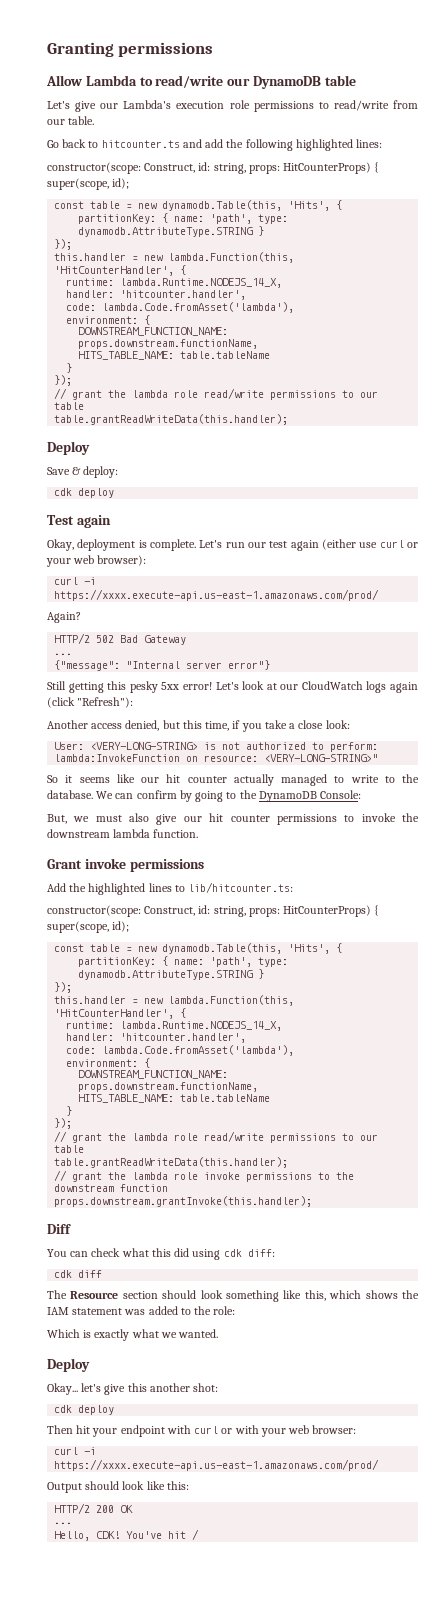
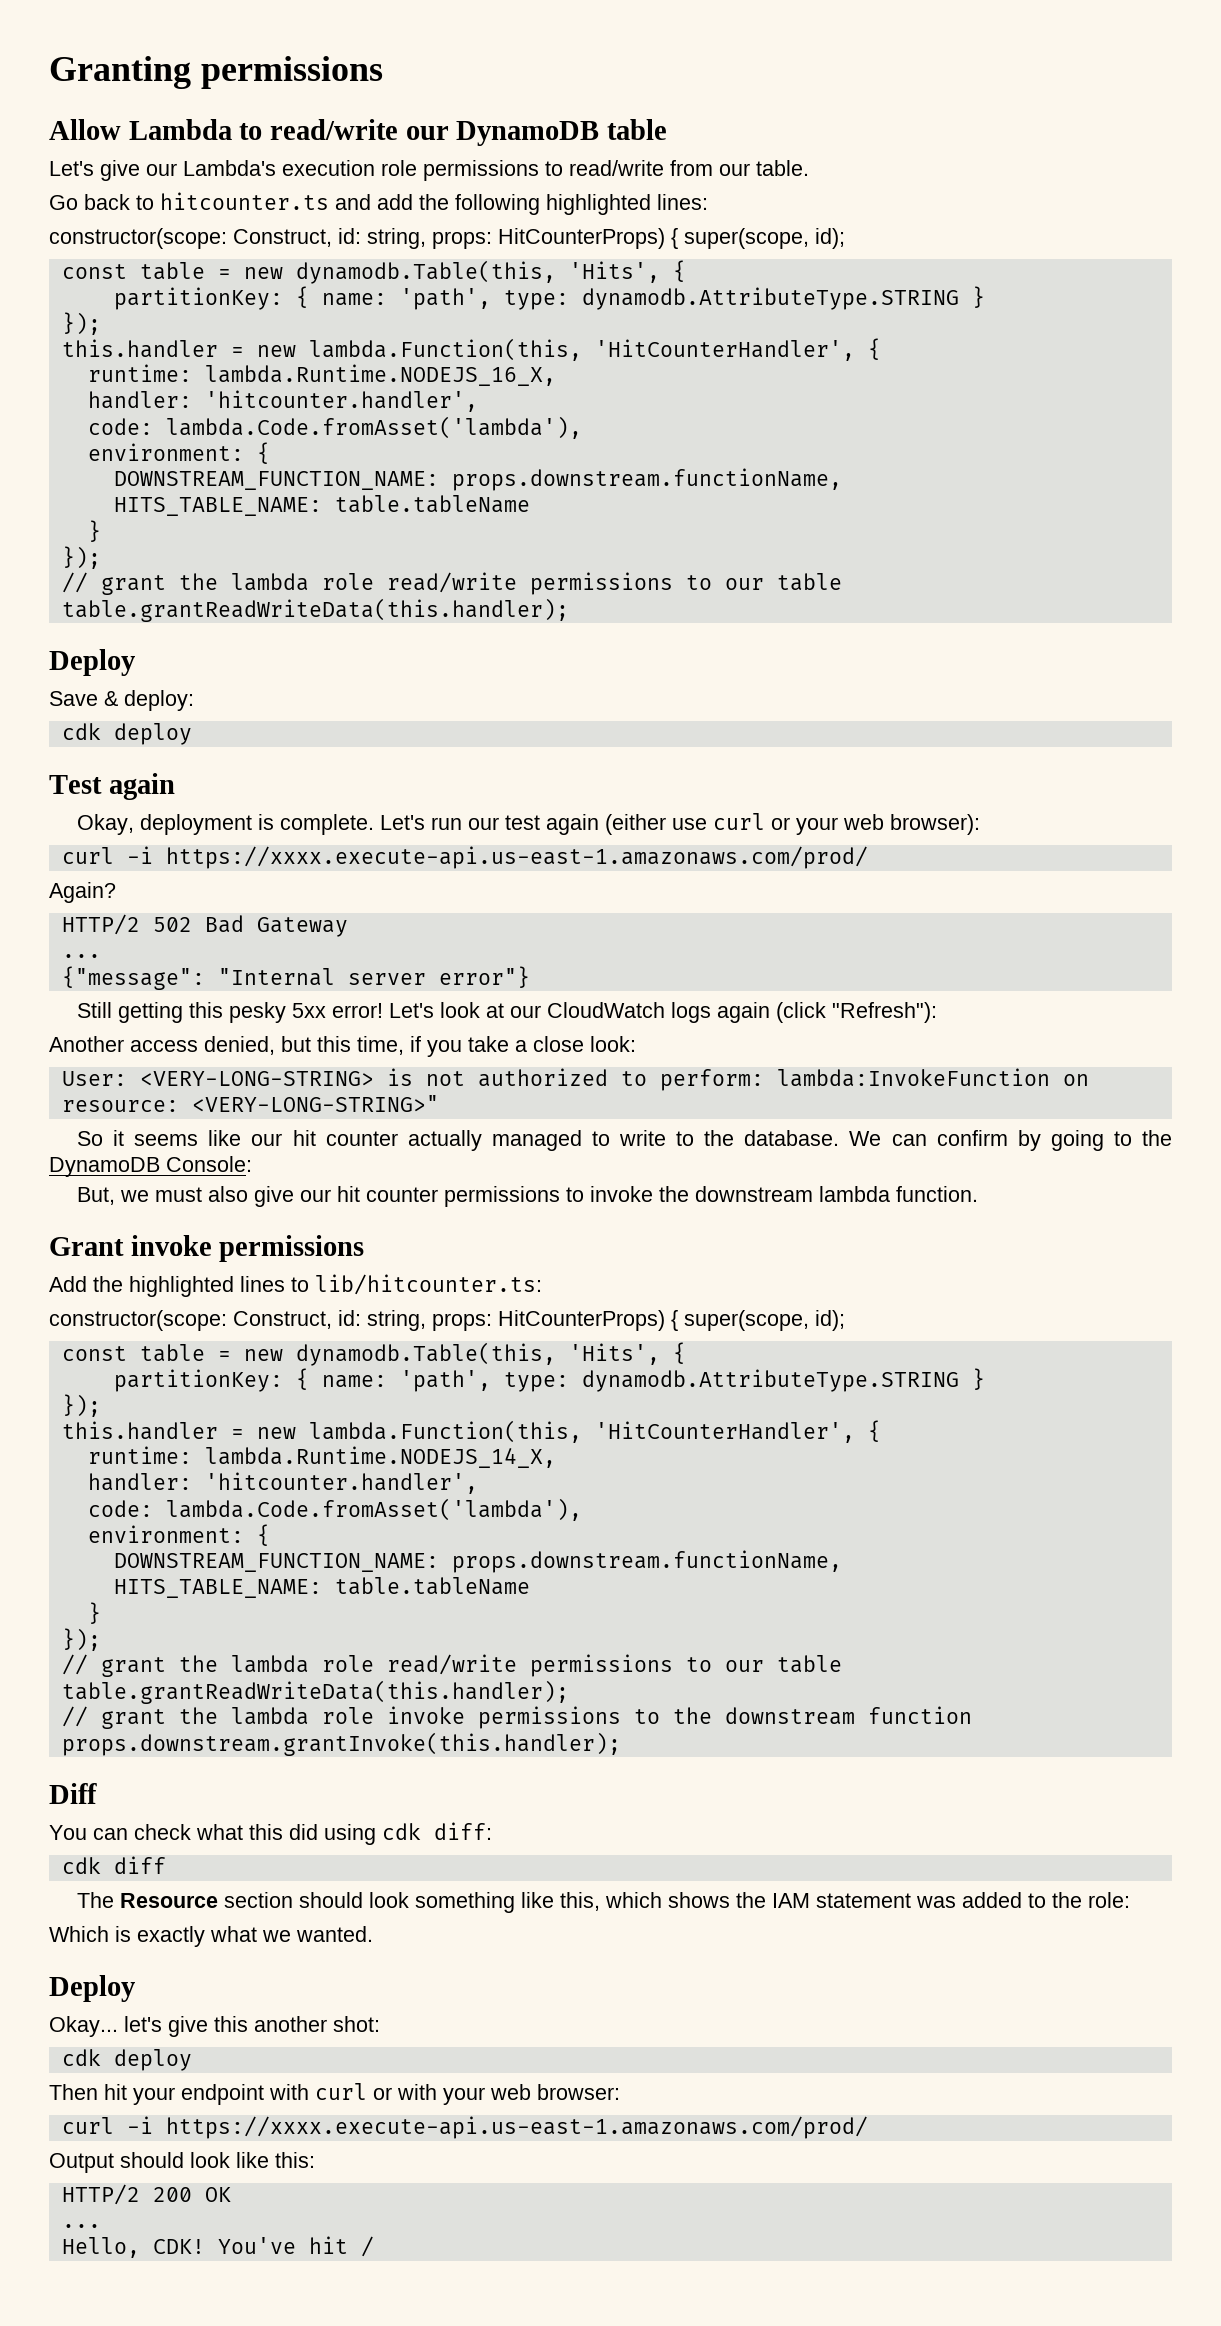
[120,278,283,288] lambda.Runtime.NODEJS_14_X, -> [204,364,556,386] lambda.Runtime.NODEJS_16_X,

